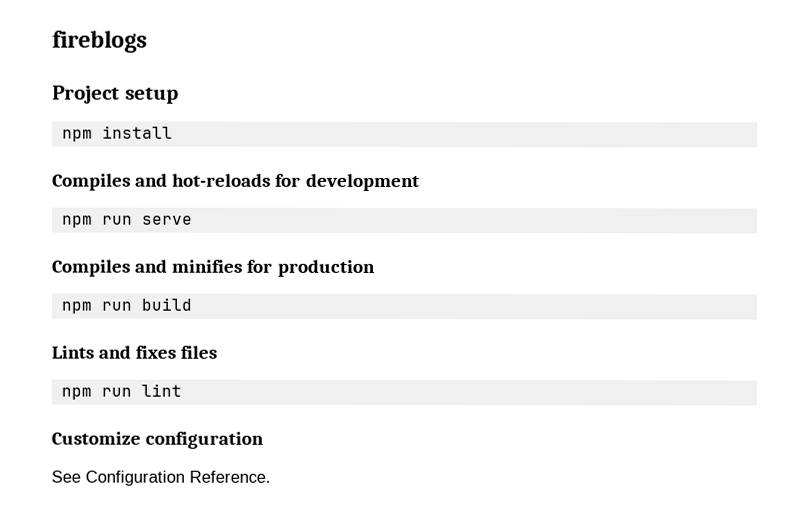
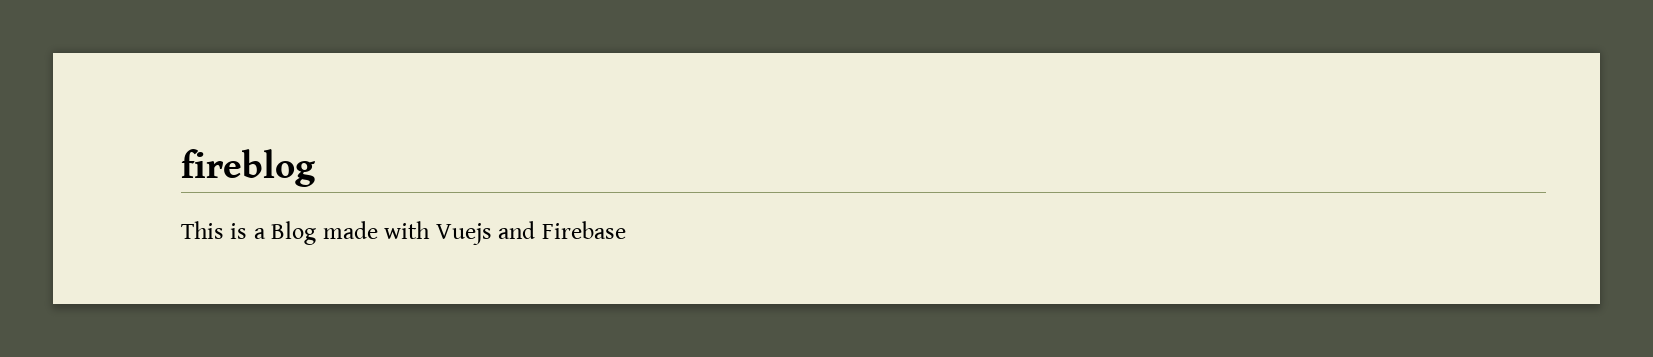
[52,30,148,53] [52,85,179,104] [61,125,173,142] [52,173,420,192] [61,215,193,228] [51,259,376,277] [60,297,192,314] [51,345,218,359] [60,383,182,400] [51,431,265,449] [51,470,271,486] fireblogs // Project setup // npm install // Compiles and hot-reloads for development // npm run serve // Compiles and minifies for production // npm run build // Lints and fixes files // npm run lint // Customize configuration // See Configuration Reference. -> [181,149,316,187] [181,221,626,245] fireblog // This is a Blog made with Vuejs and Firebase

